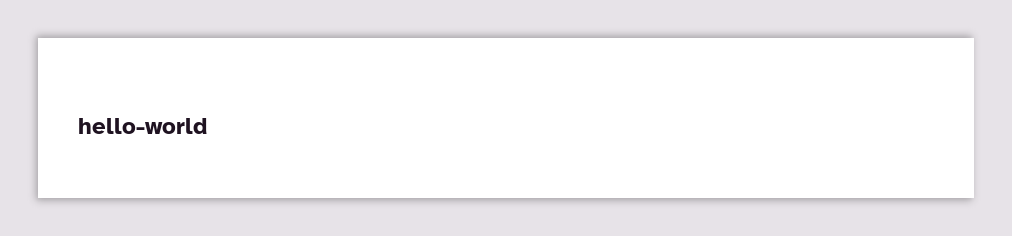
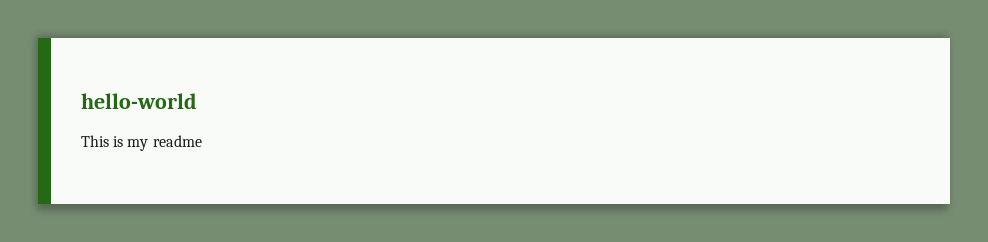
(207, 126) none -> [81,135,202,151] // This is my readme

